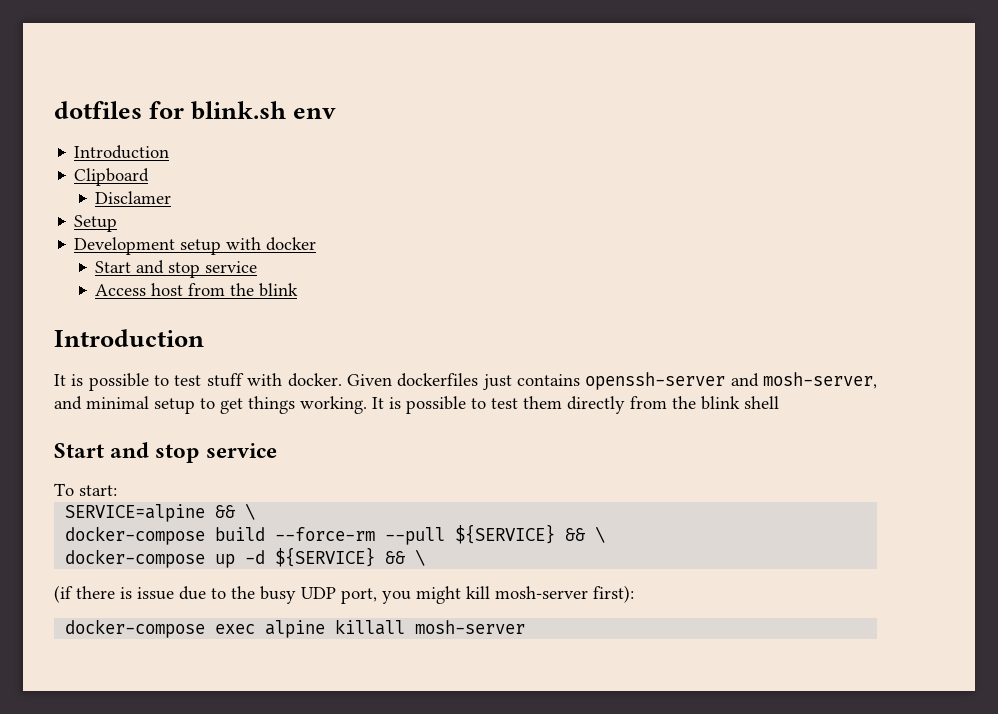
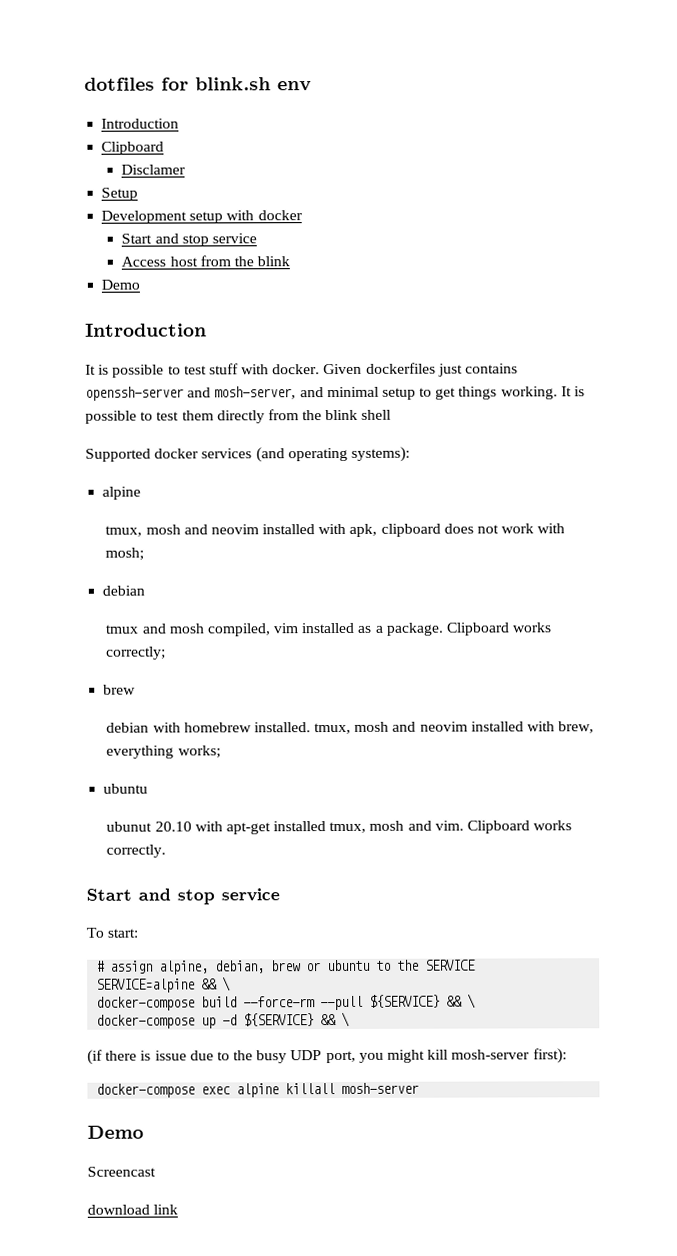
(299, 290) none -> [101,279,141,290] // Demo
(779, 402) none -> [85,446,410,463] [102,486,142,500] [105,523,566,537] [105,547,145,561] [102,585,146,596] [105,622,553,637] [106,646,167,660] [103,684,137,695] [106,721,595,735] [106,745,221,759] [103,783,149,794] [106,820,573,835] [106,844,167,858] // Supported docker services (and operating systems): // alpine // tmux, mosh and neovim installed with apk, clipboard does not work with mosh; // debian // tmux and mosh compiled, vim installed as a package. Clipboard works correctly; // brew // debian with homebrew installed. tmux, mosh and neovim installed with brew, everything works; // ubuntu // ubunut 20.10 with apt-get installed tmux, mosh and vim. Clipboard works correctly.
(117, 490) none -> [96,959,477,975] // # assign alpine, debian, brew or ubuntu to the SERVICE
(526, 627) none -> [87,1125,144,1139] [87,1166,156,1177] [87,1204,179,1215] // Demo // Screencast // download link

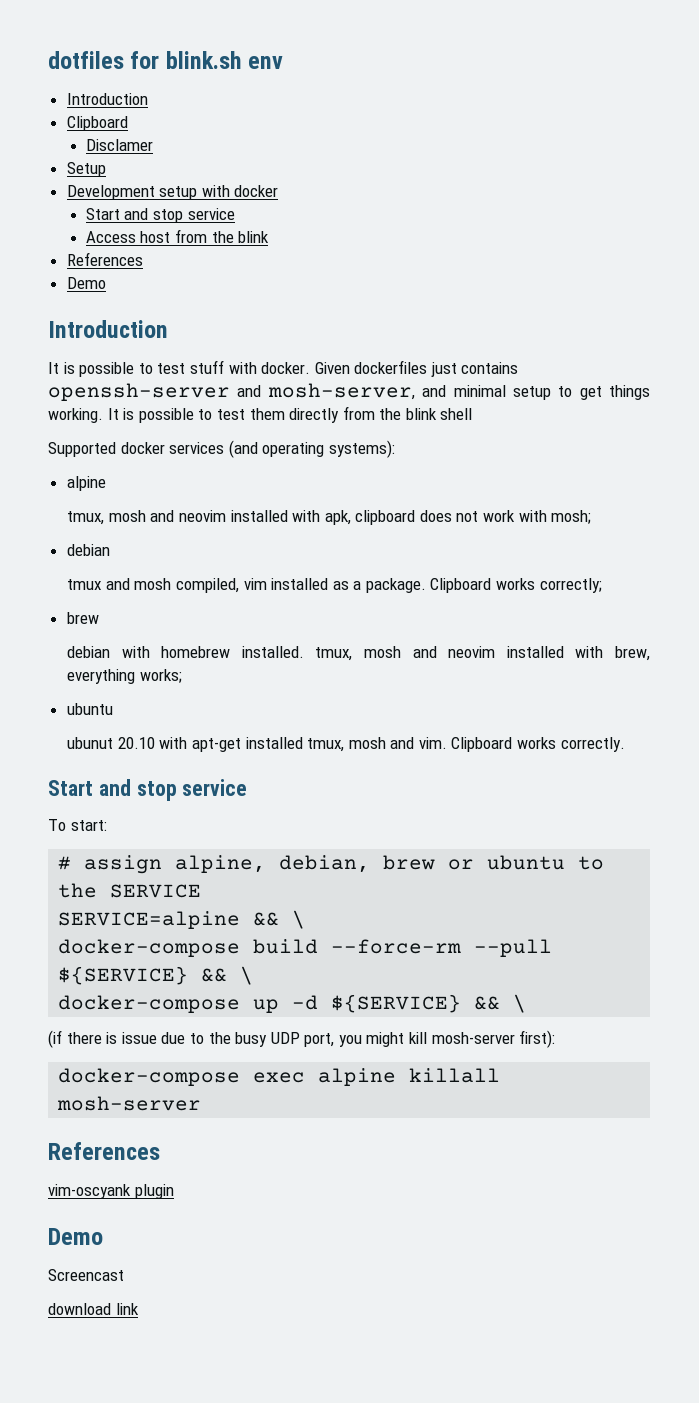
(291, 261) none -> [66,252,143,266] // References
(420, 1088) none -> [48,1142,160,1160] [48,1184,174,1199] // References // vim-oscyank plugin

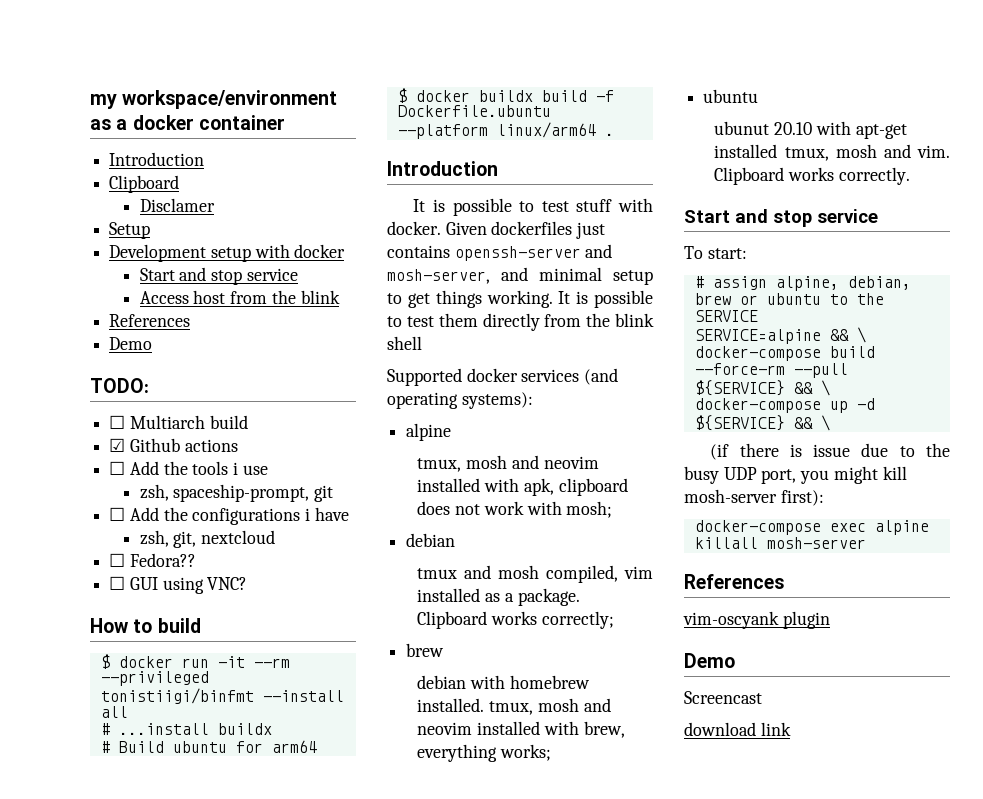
[48,51,284,69] dotfiles for blink.sh env -> [90,90,338,109] [90,115,285,130] my workspace/environment as a docker container
(106, 283) none -> [90,378,149,393] [109,415,248,429] [109,438,238,452] [109,461,268,475] [139,484,334,502] [109,507,349,525] [139,530,276,548] [109,553,196,567] [109,576,248,594] [90,618,201,633] [100,654,290,669] [100,671,209,686] [100,688,344,704] [100,706,128,718] [100,723,272,735] [100,740,317,753] [397,88,614,103] [397,105,551,117] [397,122,614,139] // TODO: // ☐ Multiarch build // ☑ Github actions // ☐ Add the tools i use // zsh, spaceship-prompt, git // ☐ Add the configurations i have // zsh, git, nextcloud // ☐ Fedora?? // ☐ GUI using VNC? // How to build // $ docker run -it --rm --privileged tonistiigi/binfmt --install all // # ...install buildx // # Build ubuntu for arm64 // $ docker buildx build -f Dockerfile.ubuntu --platform linux/arm64 .

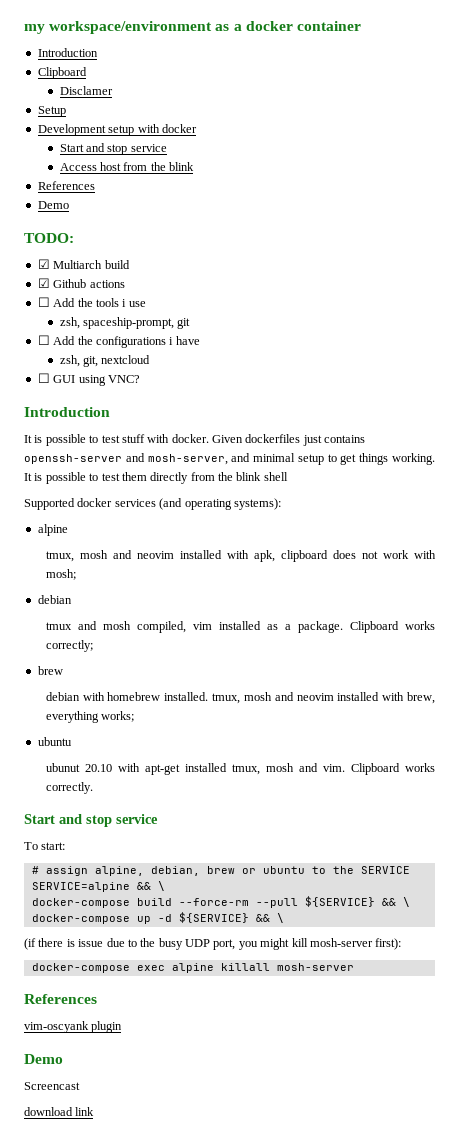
[109,415,126,429] ☐ -> [37,259,50,269] ☑
[109,553,196,567] // ☐ Fedora?? -> (151, 359) none
[90,618,201,633] [100,654,290,669] [100,671,209,686] [100,688,344,704] [100,706,128,718] [100,723,272,735] [100,740,317,753] [397,88,614,103] [397,105,551,117] [397,122,614,139] // How to build // $ docker run -it --rm --privileged tonistiigi/binfmt --install all // # ...install buildx // # Build ubuntu for arm64 // $ docker buildx build -f Dockerfile.ubuntu --platform linux/arm64 . -> (140, 379) none

